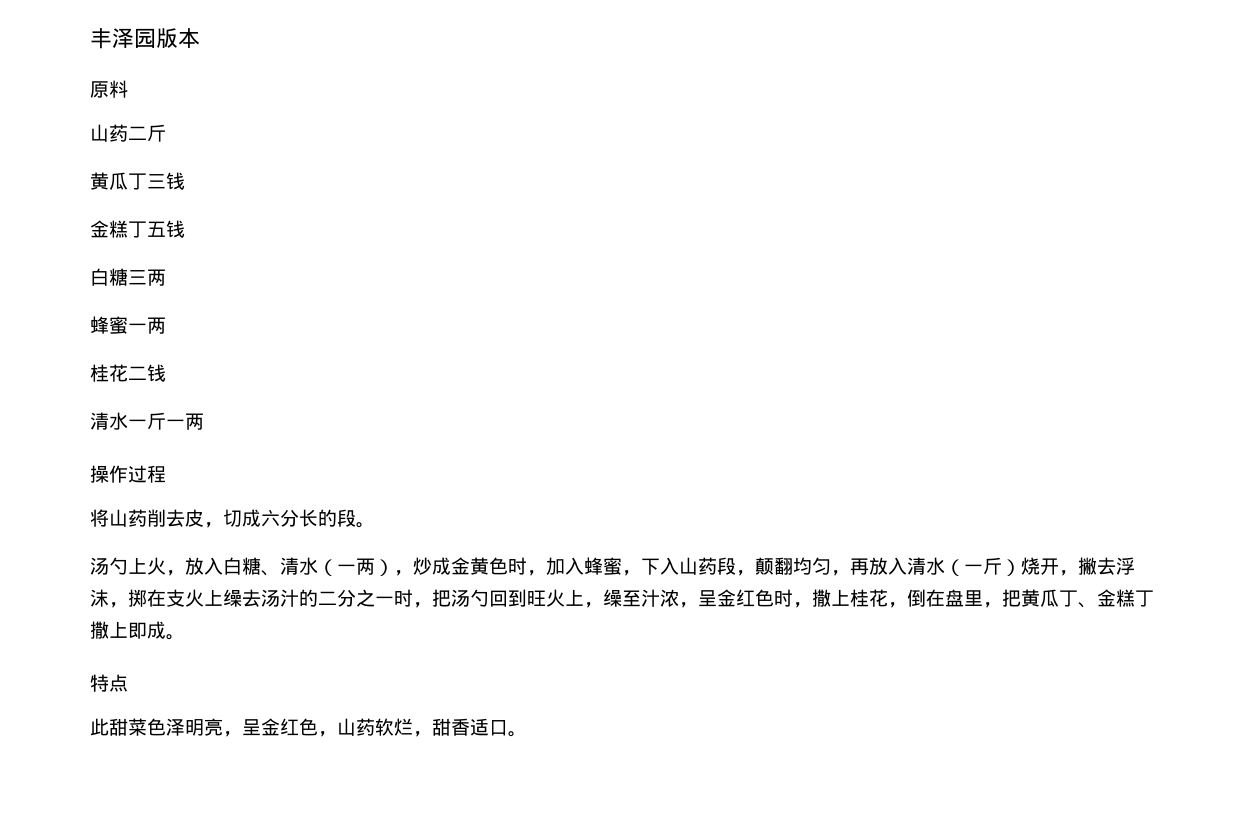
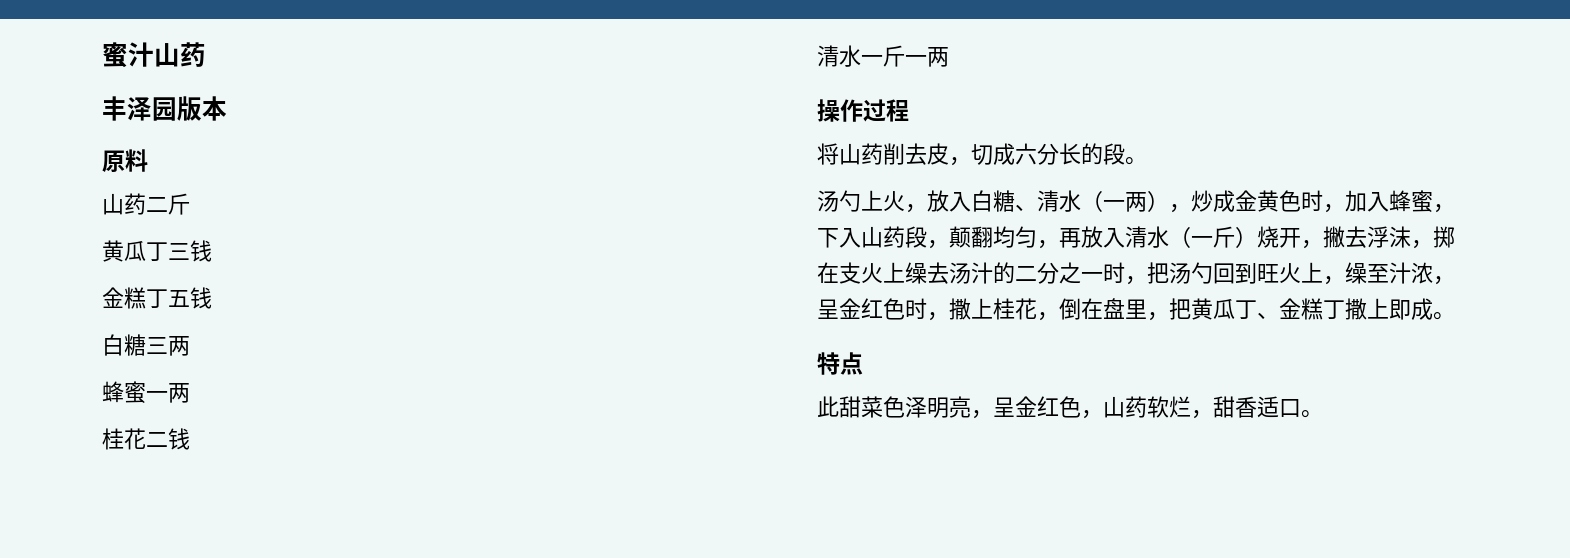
(90, 38) none -> [102,42,206,68] 蜜汁山药 //

